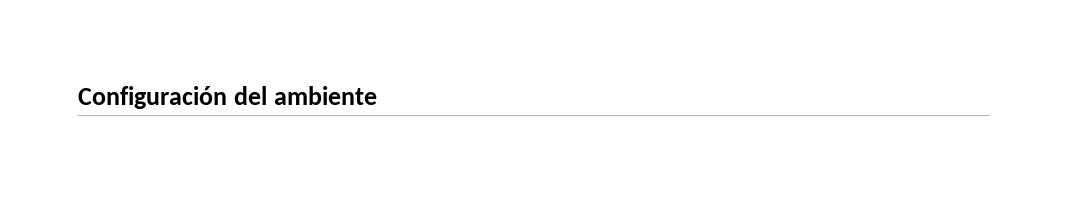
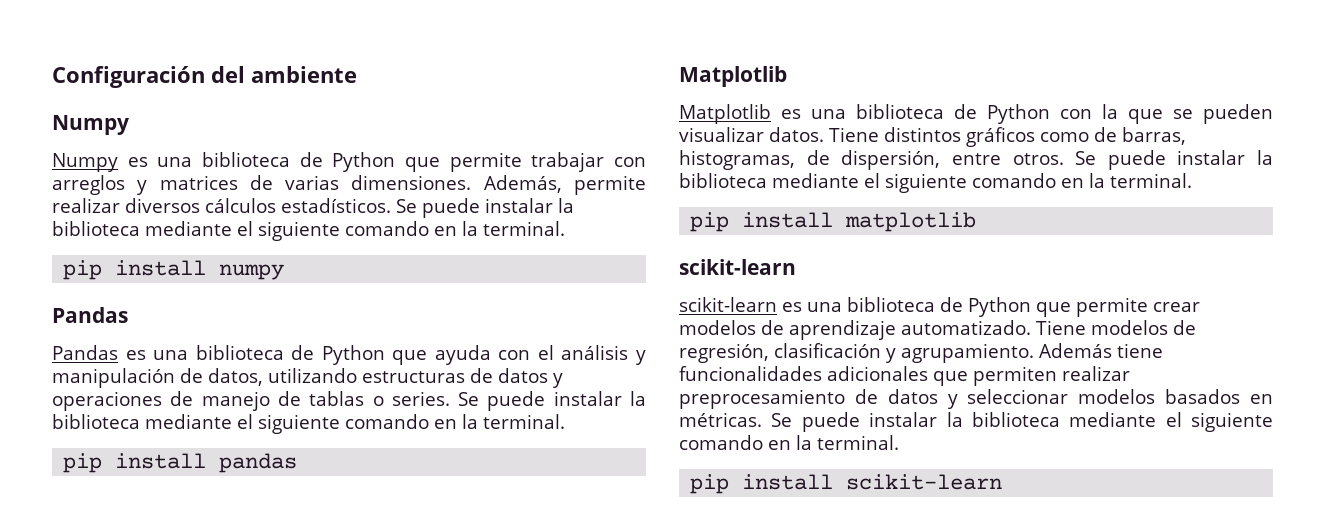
(378, 95) none -> [52,115,129,135] [52,152,646,172] [52,175,646,195] [52,198,574,218] [52,221,565,241] [63,260,285,280] [52,307,128,323] [52,345,646,365] [52,368,563,388] [52,391,646,411] [52,414,565,434] [63,453,298,473] [679,66,787,87] [679,104,1273,124] [679,127,1186,147] [679,150,1273,170] [679,173,1192,193] [690,212,977,232] [679,259,796,275] [679,297,1200,317] [679,320,1196,340] [679,343,1163,363] [679,366,1130,386] [679,389,1273,409] [679,412,1273,432] [679,435,899,450] [690,474,1003,494] // Numpy // Numpy es una biblioteca de Python que permite trabajar con arreglos y matrices de varias dimensiones. Además, permite realizar diversos cálculos estadísticos. Se puede instalar la biblioteca mediante el siguiente comando en la terminal. // pip install numpy // Pandas // Pandas es una biblioteca de Python que ayuda con el análisis y manipulación de datos, utilizando estructuras de datos y operaciones de manejo de tablas o series. Se puede instalar la biblioteca mediante el siguiente comando en la terminal. // pip install pandas // Matplotlib // Matplotlib es una biblioteca de Python con la que se pueden visualizar datos. Tiene distintos gráficos como de barras, histogramas, de dispersión, entre otros. Se puede instalar la biblioteca mediante el siguiente comando en la terminal. // pip install matplotlib // scikit-learn // scikit-learn es una biblioteca de Python que permite crear modelos de aprendizaje automatizado. Tiene modelos de regresión, clasificación y agrupamiento. Además tiene funcionalidades adicionales que permiten realizar preprocesamiento de datos y seleccionar modelos basados en métricas. Se puede instalar la biblioteca mediante el siguiente comando en la terminal. // pip install scikit-learn

